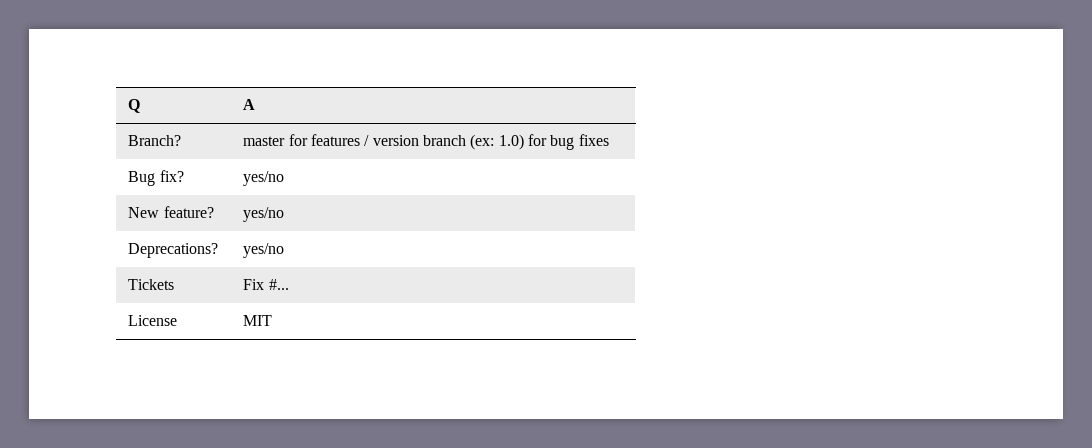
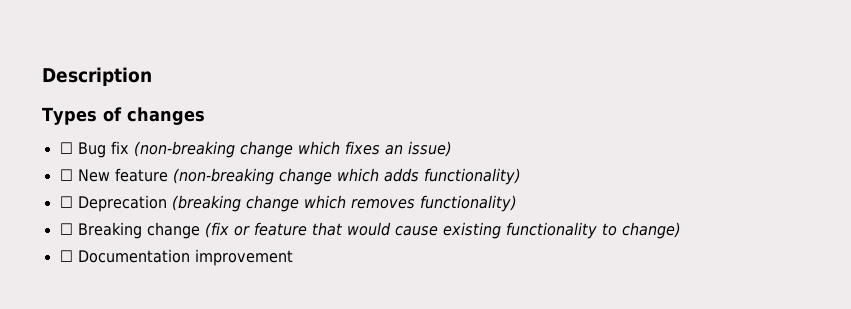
[128,99,141,113] [243,99,256,110] [128,135,182,146] [243,134,609,150] [128,170,184,186] [243,171,285,186] [128,206,214,218] [243,207,285,222] [128,243,219,258] [243,243,285,258] [128,279,175,290] [243,279,289,290] [128,315,178,326] [243,315,273,326] Q | A // Branch? | master for features / version branch (ex: 1.0) for bug fixes // Bug fix? | yes/no // New feature? | yes/no // Deprecations? | yes/no // Tickets | Fix #... // License | MIT -> [42,67,152,86] [42,107,205,125] [59,141,452,158] [59,168,521,185] [59,195,517,212] [59,222,681,239] [59,249,293,266] Description // Types of changes // ☐ Bug fix (non-breaking change which fixes an issue) // ☐ New feature (non-breaking change which adds functionality) // ☐ Deprecation (breaking change which removes functionality) // ☐ Breaking change (fix or feature that would cause existing functionality to change) // ☐ Documentation improvement

